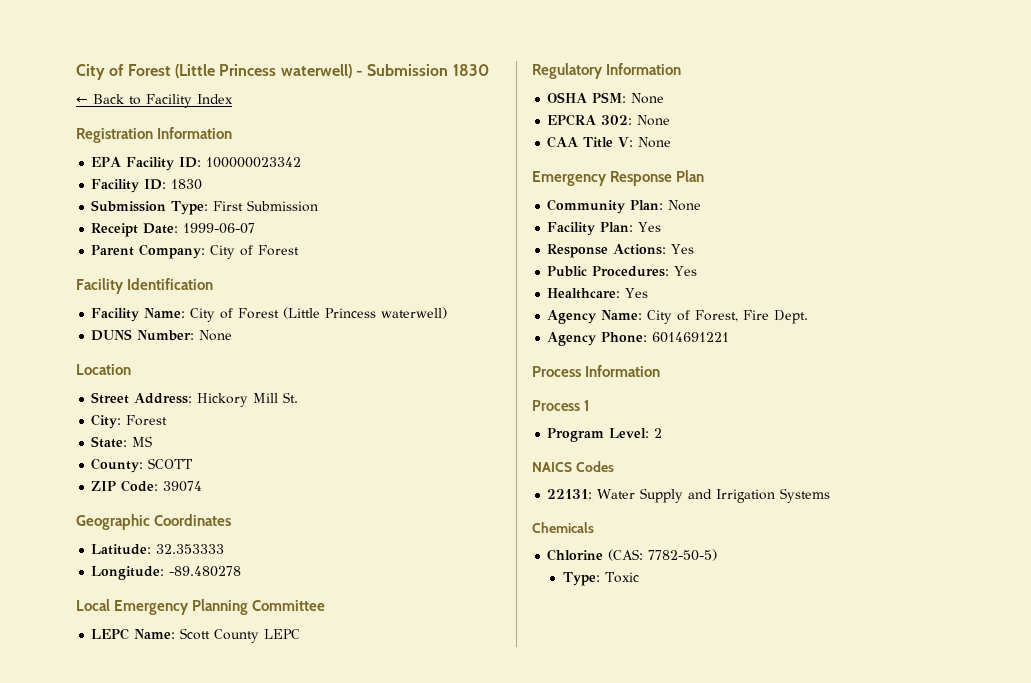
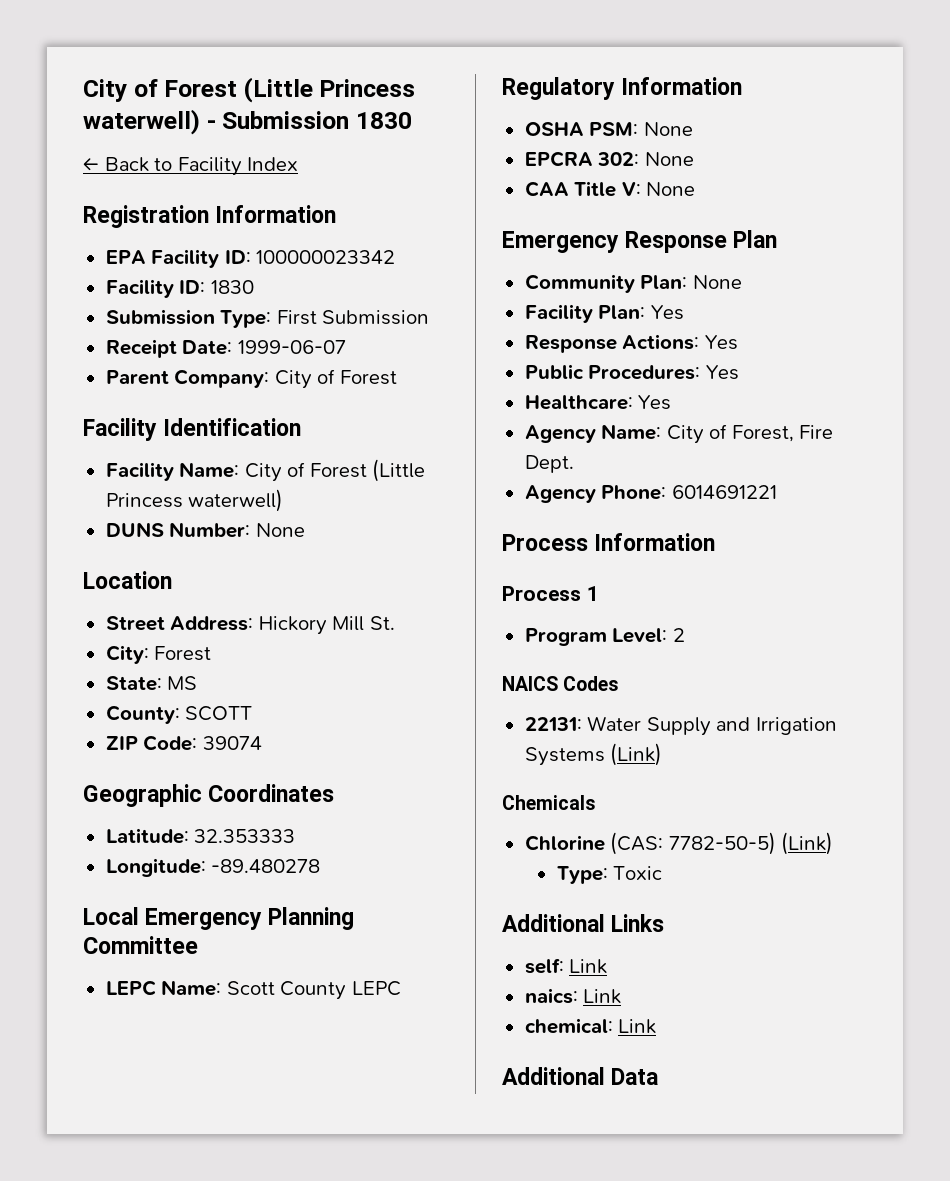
(831, 495) none -> [610,743,663,766] (Link)
(718, 555) none -> [781,832,834,855] (Link)
(639, 577) none -> [502,914,665,932] [524,958,608,974] [524,988,622,1004] [524,1018,657,1034] [502,1067,659,1085] // Additional Links // self: Link // naics: Link // chemical: Link // Additional Data

